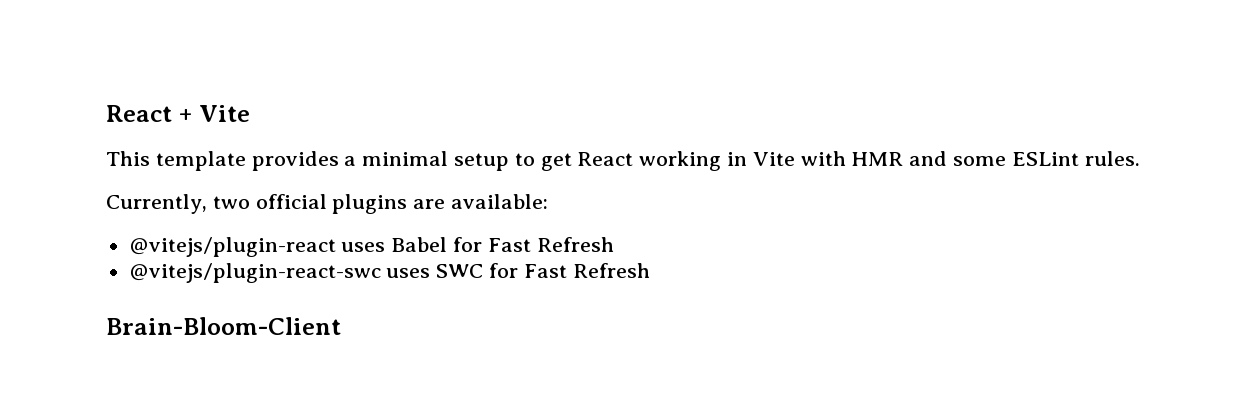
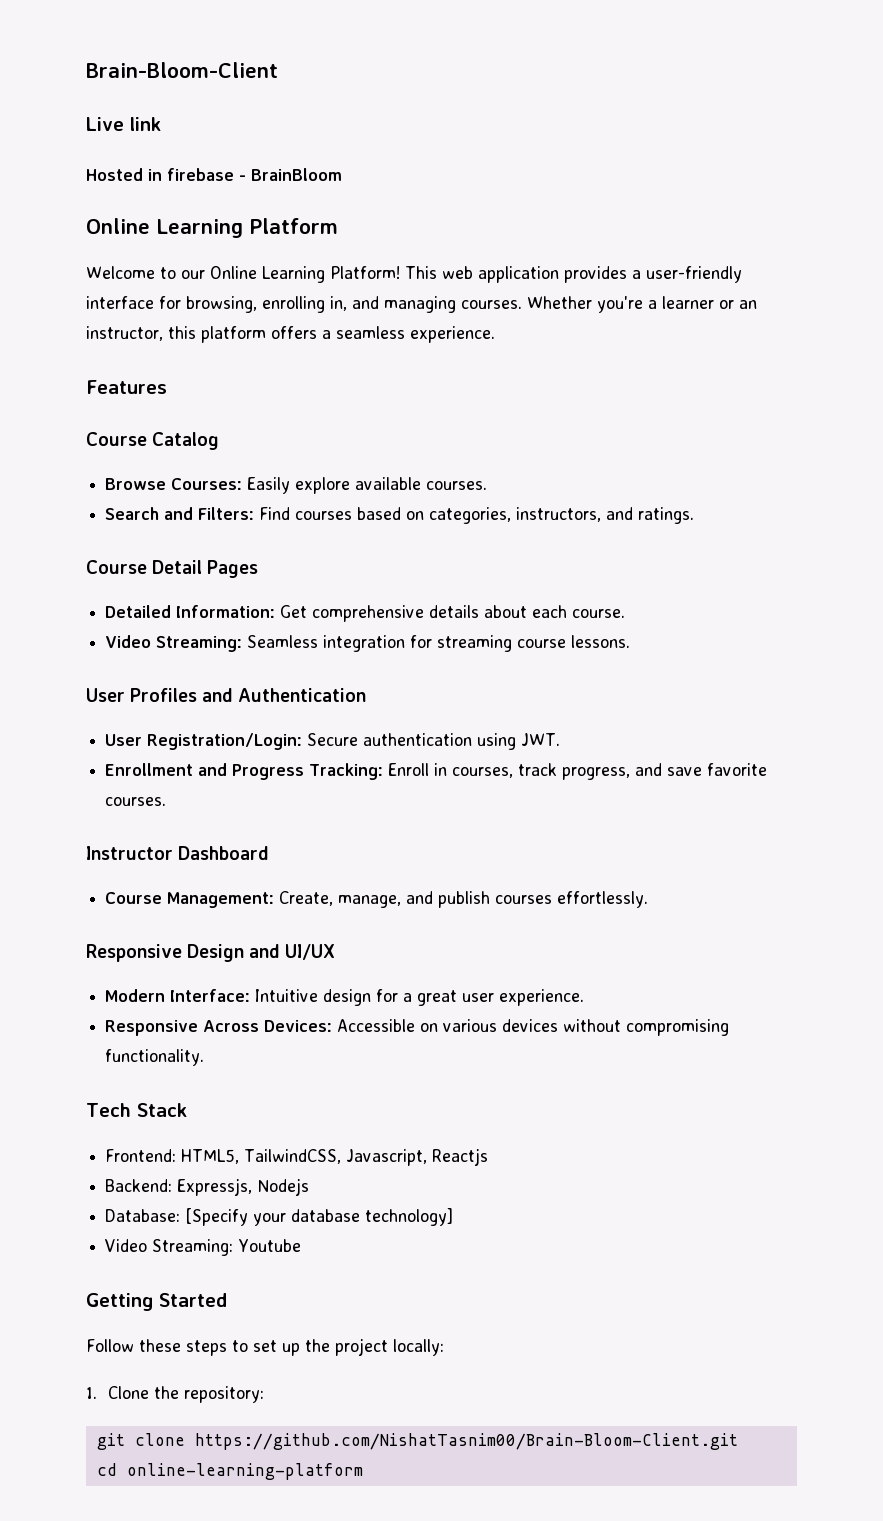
[106,105,250,122] [106,151,1140,171] [106,194,549,214] [129,237,614,257] [129,263,650,283] [106,317,341,335] React + Vite // This template provides a minimal setup to get React working in Vite with HMR and some ESLint rules. // Currently, two official plugins are available: // @vitejs/plugin-react uses Babel for Fast Refresh // @vitejs/plugin-react-swc uses SWC for Fast Refresh // Brain-Bloom-Client -> [86,62,278,78] [86,117,161,131] [86,168,342,181] [86,218,338,238] [86,266,742,283] [86,296,757,313] [86,326,495,343] [86,380,167,394] [86,432,220,450] [105,477,488,494] [105,507,695,524] [86,560,259,578] [105,605,626,622] [105,635,631,652] [86,688,367,702] [105,733,561,750] [105,763,768,780] [105,797,167,806] [86,846,270,860] [105,891,649,908] [86,944,336,962] [105,989,585,1006] [105,1019,730,1036] [105,1049,205,1066] [86,1103,187,1117] [105,1148,489,1166] [105,1178,310,1196] [105,1208,454,1226] [105,1239,302,1256] [86,1293,227,1311] [86,1338,444,1356] [86,1386,265,1403] [96,1433,738,1450] [96,1463,363,1480] Brain-Bloom-Client // Live link // Hosted in firebase - BrainBloom // Online Learning Platform // Welcome to our Online Learning Platform! This web application provides a user-friendly interface for browsing, enrolling in, and managing courses. Whether you're a learner or an instructor, this platform offers a seamless experience. // Features // Course Catalog // Browse Courses: Easily explore available courses. // Search and Filters: Find courses based on categories, instructors, and ratings. // Course Detail Pages // Detailed Information: Get comprehensive details about each course. // Video Streaming: Seamless integration for streaming course lessons. // User Profiles and Authentication // User Registration/Login: Secure authentication using JWT. // Enrollment and Progress Tracking: Enroll in courses, track progress, and save favorite courses. // Instructor Dashboard // Course Management: Create, manage, and publish courses effortlessly. // Responsive Design and UI/UX // Modern Interface: Intuitive design for a great user experience. // Responsive Across Devices: Accessible on various devices without compromising functionality. // Tech Stack // Frontend: HTML5, TailwindCSS, Javascript, Reactjs // Backend: Expressjs, Nodejs // Database: [Specify your database technology] // Video Streaming: Youtube // Getting Started // Follow these steps to set up the project locally: // 1. Clone the repository: // git clone https://github.com/NishatTasnim00/Brain-Bloom-Client.git // cd online-learning-platform

